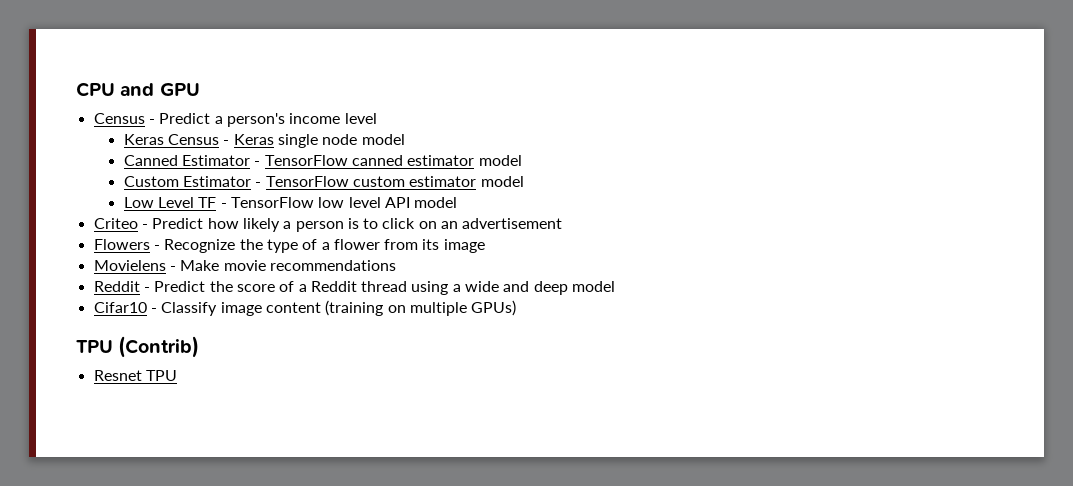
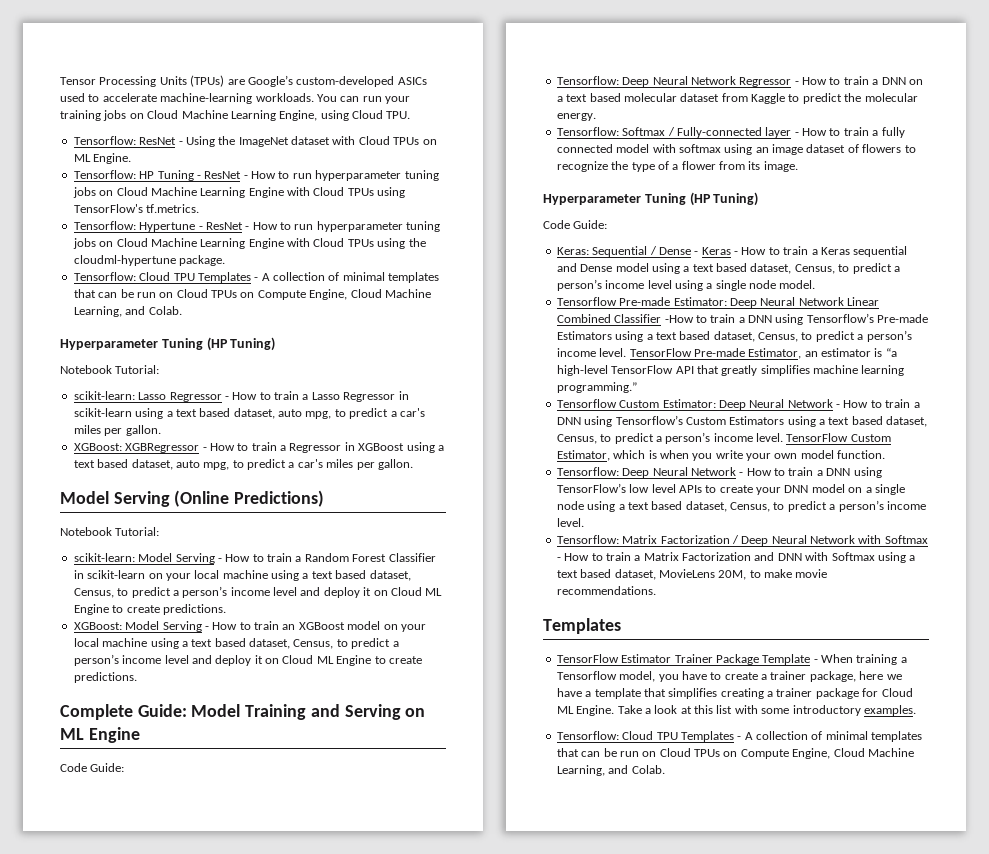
[76,82,200,97] [93,113,377,127] [123,134,405,148] [123,155,522,166] [123,176,524,187] [123,197,458,208] [93,218,563,232] [93,239,236,253] CPU and GPU // Census - Predict a person's income level // Keras Census - Keras single node model // Canned Estimator - TensorFlow canned estimator model // Custom Estimator - TensorFlow custom estimator model // Low Level TF - TensorFlow low level API model // Criteo - Predict how likely a person is to click on an advertisement // Flowers - Recognize -> [60,75,427,87] [60,93,410,104] [60,110,411,121] [73,136,437,147] [73,153,132,164] [73,170,439,181] [72,187,406,198] [73,204,200,213] [73,221,441,232] [72,238,426,249] [73,255,226,266] [73,272,440,283] [73,289,431,300] [73,306,182,317] [60,337,276,351] [60,365,160,374] [73,391,409,402] [73,408,425,419] [73,425,161,436] [73,442,444,453] [73,459,413,470] [60,490,325,507] [60,527,160,536] [73,553,436,564] [73,570,411,581] [73,586,443,598] [73,604,226,615] [73,621,426,632] [73,638,399,649] [73,654,422,666] [73,672,137,683] [60,704,426,720] [60,727,140,743] [60,763,125,772] [556,76,923,87] [556,93,918,104] [556,113,596,121] [556,127,905,138] [556,144,916,155] [556,161,608,172] Tensor Processing Units (TPUs) are Google’s custom-developed ASICs used to accelerate machine-learning workloads. You can run your training jobs on Cloud Machine Learning Engine, using Cloud TPU. // Tensorflow: ResNet - Using the ImageNet dataset with Cloud TPUs on ML Engine. // Tensorflow: HP Tuning - ResNet - How to run hyperparameter tuning jobs on Cloud Machine Learning Engine with Cloud TPUs using TensorFlow's tf.metrics. // Tensorflow: Hypertune - ResNet - How to run hyperparameter tuning jobs on Cloud Machine Learning Engine with Cloud TPUs using the cloudml-hypertune package. // Tensorflow: Cloud TPU Templates - A collection of minimal templates that can be run on Cloud TPUs on Compute Engine, Cloud Machine Learning, and Colab. // Hyperparameter Tuning (HP Tuning) // Notebook Tutorial: // scikit-learn: Lasso Regressor - How to train a Lasso Regressor in scikit-learn using a text based dataset, auto mpg, to predict a car's miles per gallon. // XGBoost: XGBRegressor - How to train a Regressor in XGBoost using a text based dataset, auto mpg, to predict a car's miles per gallon. // Model Serving (Online Predictions) // Notebook Tutorial: // scikit-learn: Model Serving - How to train a Random Forest Classifier in scikit-learn on your local machine using a text based dataset, Census, to predict a person’s income level and deploy it on Cloud ML Engine to create predictions. // XGBoost: Model Serving - How to train an XGBoost model on your local machine using a text based dataset, Census, to predict a person’s income level and deploy it on Cloud ML Engine to create predictions. // Complete Guide: Model Training and Serving on ML Engine // Code Guide: // Tensorflow: Deep Neural Network Regressor - How to train a DNN on a text based molecular dataset from Kaggle to predict the molecular energy. // Tensorflow: Softmax / Fully-connected layer - How to train a fully connected model with softmax using an image dataset of flowers to recognize
[443,239,485,253] [93,260,396,271] [93,281,616,295] [93,300,517,316] [76,336,200,358] [93,370,177,381] image // Movielens - Make movie recommendations // Reddit - Predict the score of a Reddit thread using a wide and deep model // Cifar10 - Classify image content (training on multiple GPUs) // TPU (Contrib) // Resnet TPU -> [763,161,798,172] [543,192,759,206] [543,220,608,229] [556,246,908,257] [556,263,900,274] [556,279,816,291] [556,297,879,308] [556,313,929,325] [556,330,912,342] [556,348,897,359] [556,365,905,376] [556,382,637,393] [556,399,920,410] [556,415,928,427] [556,432,891,444] [556,450,886,461] [556,467,882,478] [556,483,905,495] [556,500,926,512] [556,518,584,527] [556,535,928,546] [556,552,916,563] [556,569,828,580] [556,586,656,595] [543,618,621,634] [556,654,907,665] [556,671,902,682] [556,688,913,699] [556,705,916,716] [556,731,923,742] [556,748,914,759] [556,765,665,776] image. // Hyperparameter Tuning (HP Tuning) // Code Guide: // Keras: Sequential / Dense - Keras - How to train a Keras sequential and Dense model using a text based dataset, Census, to predict a person’s income level using a single node model. // Tensorflow Pre-made Estimator: Deep Neural Network Linear Combined Classifier -How to train a DNN using Tensorflow’s Pre-made Estimators using a text based dataset, Census, to predict a person’s income level. TensorFlow Pre-made Estimator, an estimator is “a high-level TensorFlow API that greatly simplifies machine learning programming.” // Tensorflow Custom Estimator: Deep Neural Network - How to train a DNN using Tensorflow’s Custom Estimators using a text based dataset, Census, to predict a person’s income level. TensorFlow Custom Estimator, which is when you write your own model function. // Tensorflow: Deep Neural Network - How to train a DNN using TensorFlow’s low level APIs to create your DNN model on a single node using a text based dataset, Census, to predict a person’s income level. // Tensorflow: Matrix Factorization / Deep Neural Network with Softmax - How to train a Matrix Factorization and DNN with Softmax using a text based dataset, MovieLens 20M, to make movie recommendations. // Templates // TensorFlow Estimator Trainer Package Template - When training a Tensorflow model, you have to create a trainer package, here we have a template that simplifies creating a trainer package for Cloud ML Engine. Take a look at this list with some introductory examples. // Tensorflow: Cloud TPU Templates - A collection of minimal templates that can be run on Cloud TPUs on Compute Engine, Cloud Machine Learning, and Colab.

